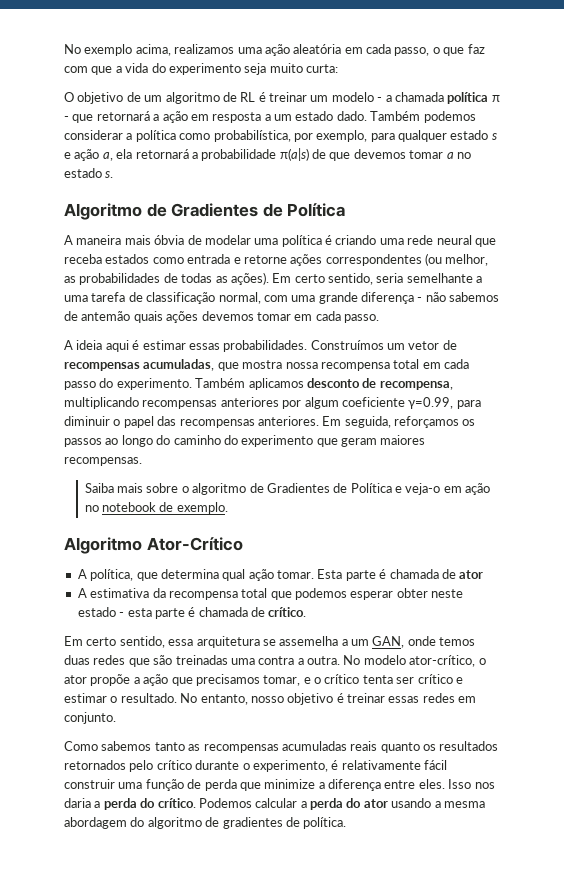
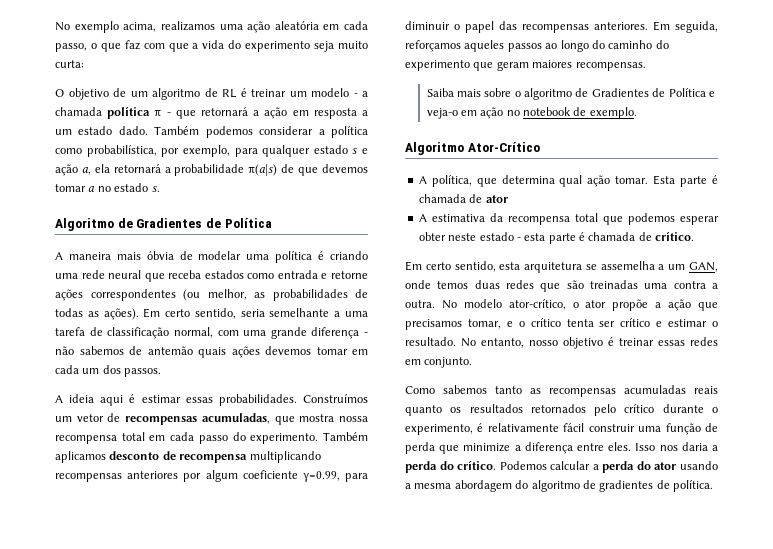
[344,314,379,323] passo. -> [82,365,162,377] um dos passos.
[379,381,453,390] recompensa, -> [179,454,248,463] recompensa
[462,419,476,426] os -> [464,40,505,52] aqueles
[168,639,194,646] essa -> [499,262,521,270] esta

